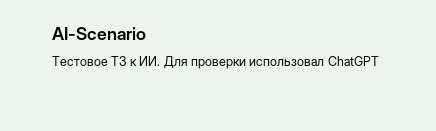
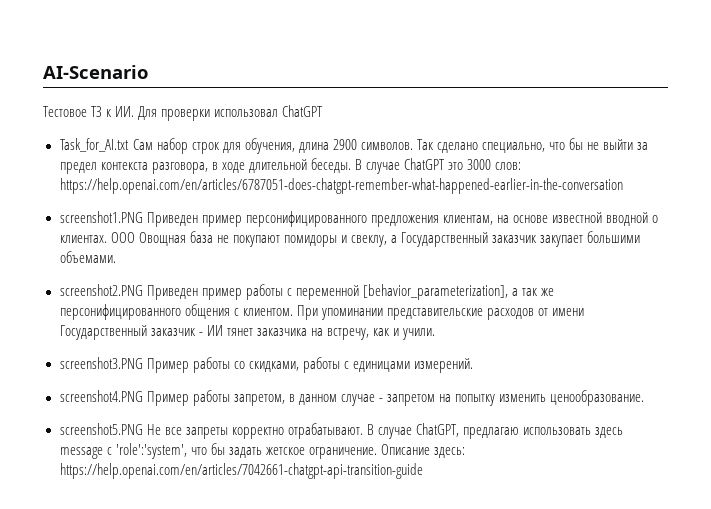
(379, 61) none -> [59,138,649,154] [59,158,522,174] [59,178,623,194] [59,211,658,227] [59,231,641,247] [59,251,116,263] [59,284,554,300] [59,304,584,320] [59,325,436,340] [59,357,473,373] [59,390,645,406] [59,423,624,439] [59,443,465,459] [59,463,423,479] // Task_for_AI.txt Сам набор строк для обучения, длина 2900 символов. Так сделано специально, что бы не выйти за предел контекста разговора, в ходе длительной беседы. В случае ChatGPT это 3000 слов: https://help.openai.com/en/articles/6787051-does-chatgpt-remember-what-happened-earlier-in-the-conversation // screenshot1.PNG Приведен пример персонифицированного предложения клиентам, на основе известной вводной о клиентах. ООО Овощная база не покупают помидоры и свеклу, а Государственный заказчик закупает большими объемами. // screenshot2.PNG Приведен пример работы с переменной [behavior_parameterization], а так же персонифицированного общения с клиентом. При упоминании представительские расходов от имени Государственный заказчик - ИИ тянет заказчика на встречу, как и учили. // screenshot3.PNG Пример работы со скидками, работы с единицами измерений. // screenshot4.PNG Пример работы запретом, в данном случае - запретом на попытку изменить ценообразование. // screenshot5.PNG Не все запреты корректно отрабатывают. В случае ChatGPT, предлагаю использовать здесь message с 'role':'system', что бы задать жетское ограничение. Описание здесь: https://help.openai.com/en/articles/7042661-chatgpt-api-transition-guide

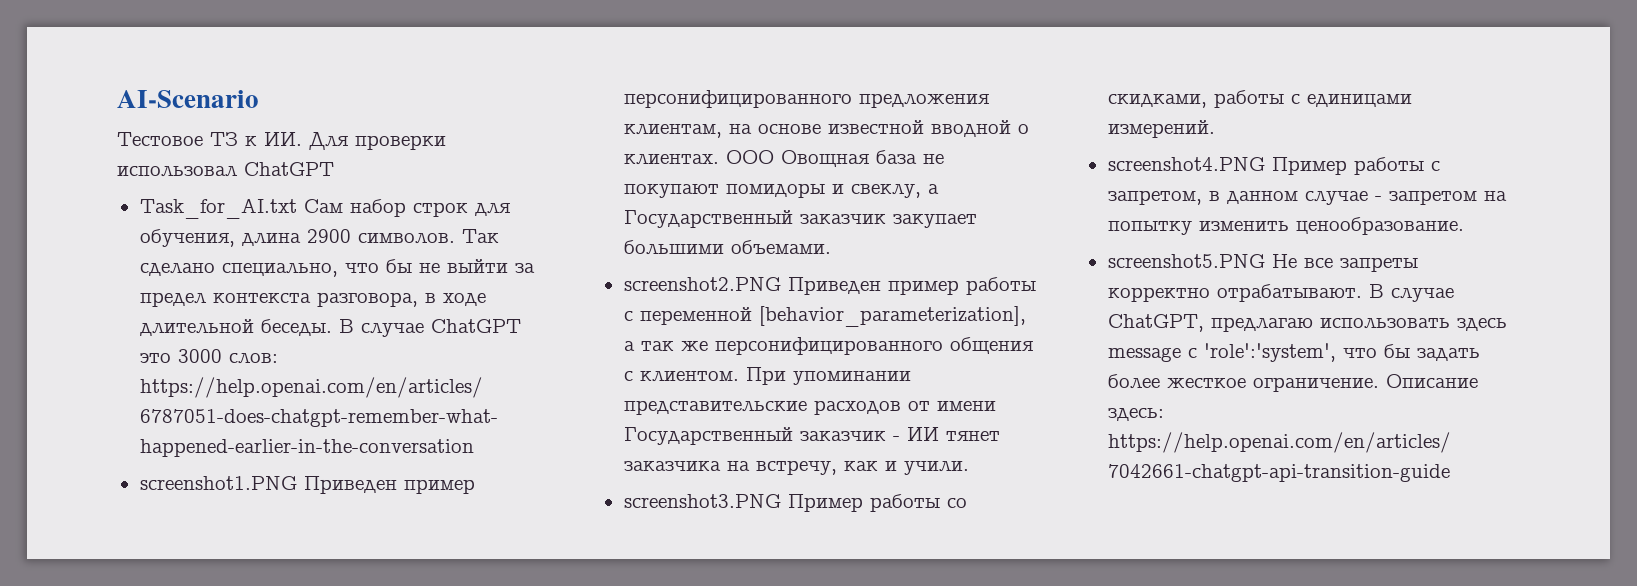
(230, 398) none -> [1430,161,1440,171] с
[265,447,305,455] жетское -> [1107,374,1246,389] более жесткое

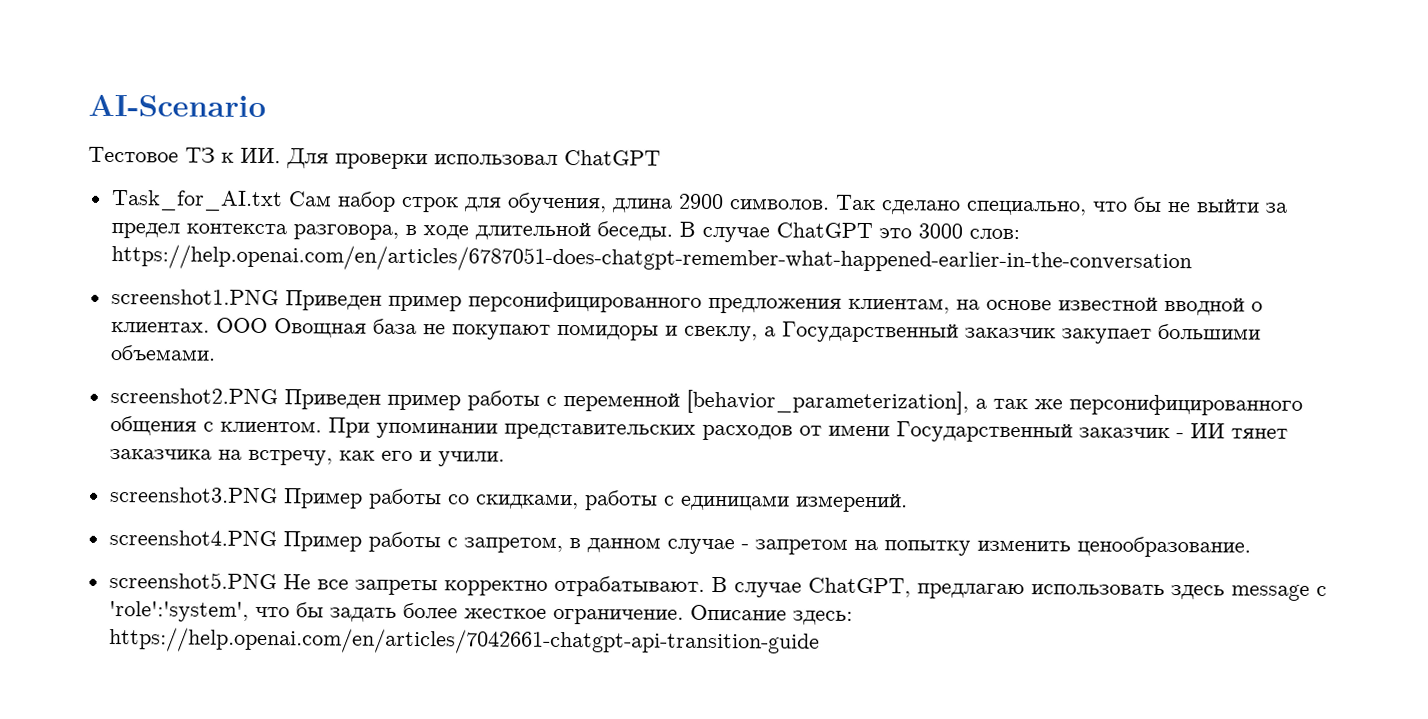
[623,400,807,415] представительские -> [503,423,696,440] представительских
(878, 466) none -> [380,450,413,462] его

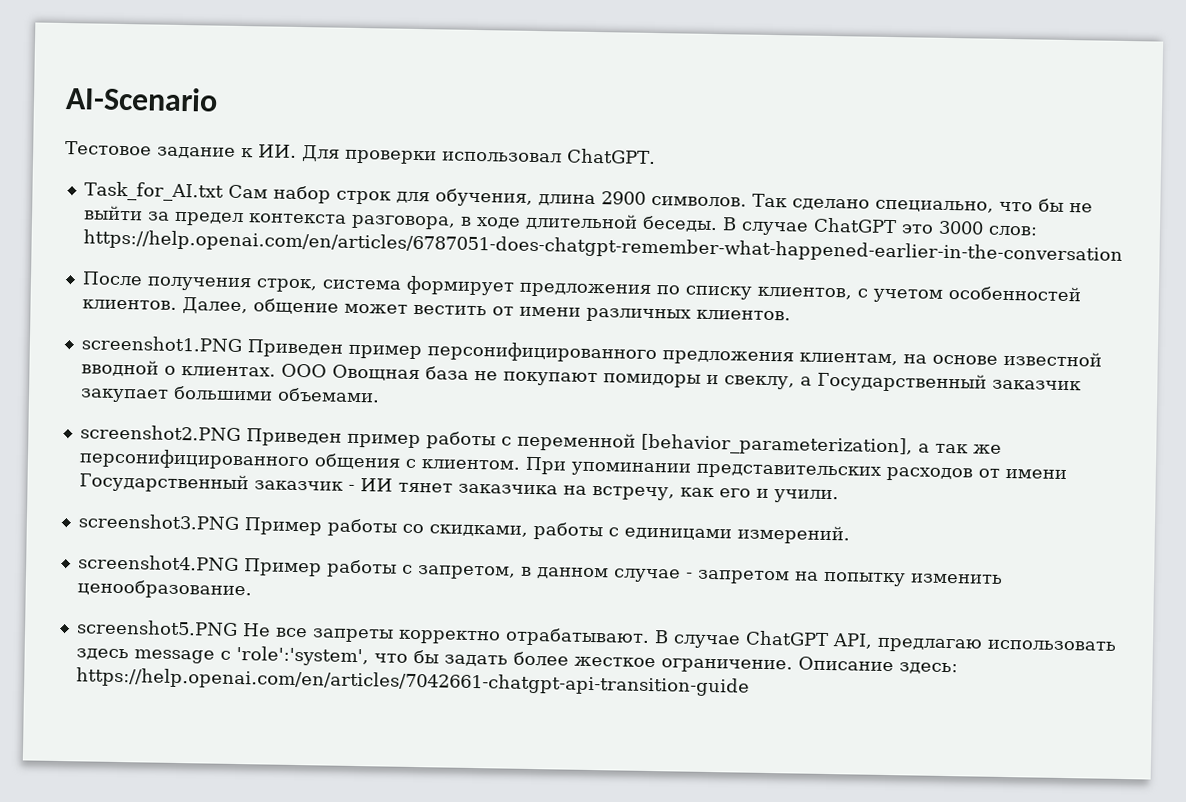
[185,147,215,163] ТЗ -> [157,146,236,159] задание
[564,150,661,166] ChatGPT -> [567,148,656,165] ChatGPT.
(1192, 259) none -> [81,271,1081,303] [81,297,791,323] // После получения строк, система формирует предложения по списку клиентов, с учетом особенностей клиентов. Далее, общение может вестить от имени различных клиентов.
[807,577,911,598] ChatGPT, -> [744,630,873,649] ChatGPT API,

